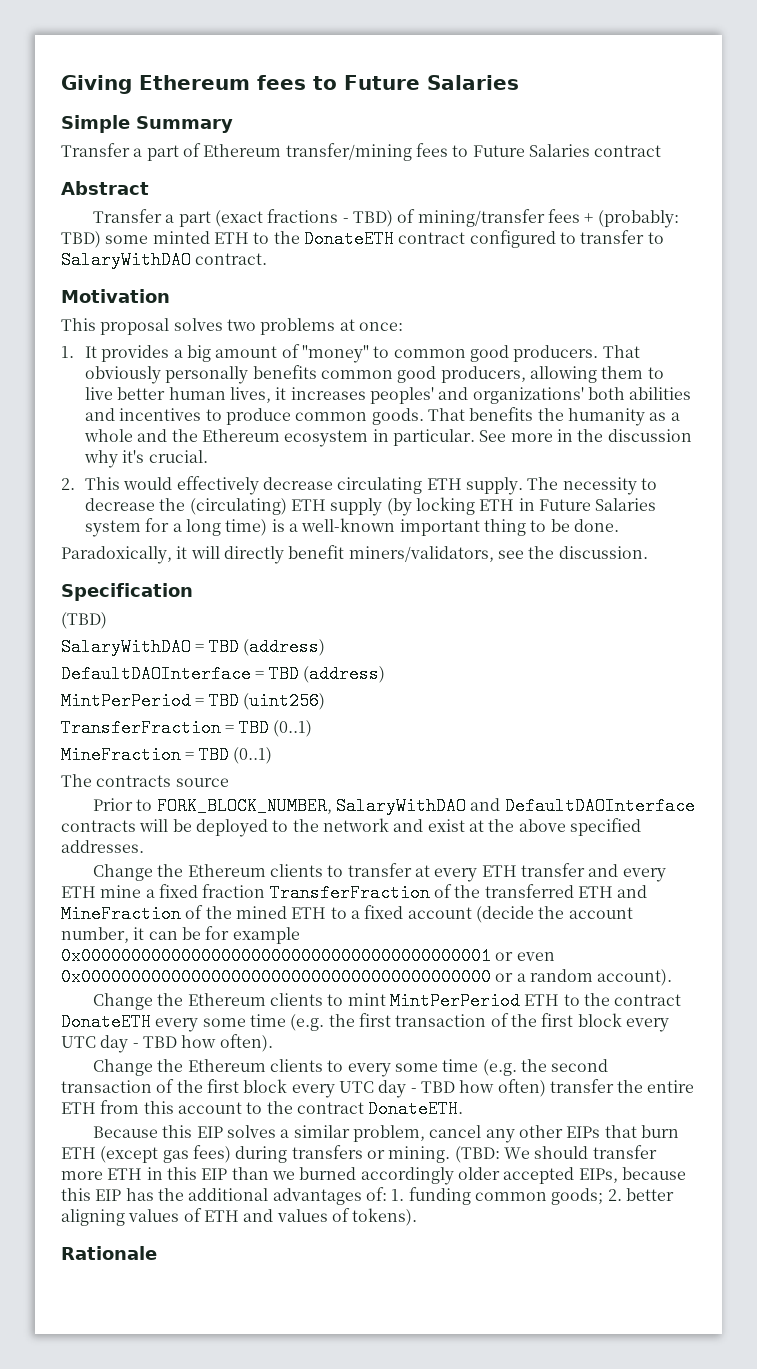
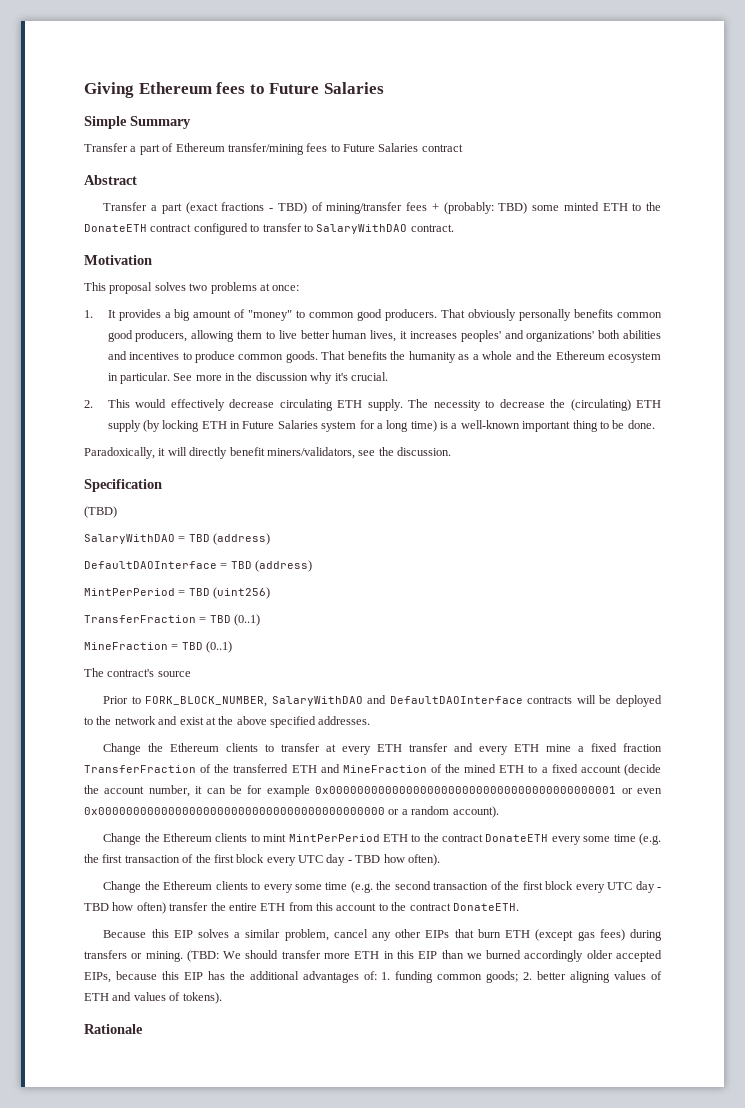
[96,775,172,787] contracts -> [107,669,155,677] contract's

